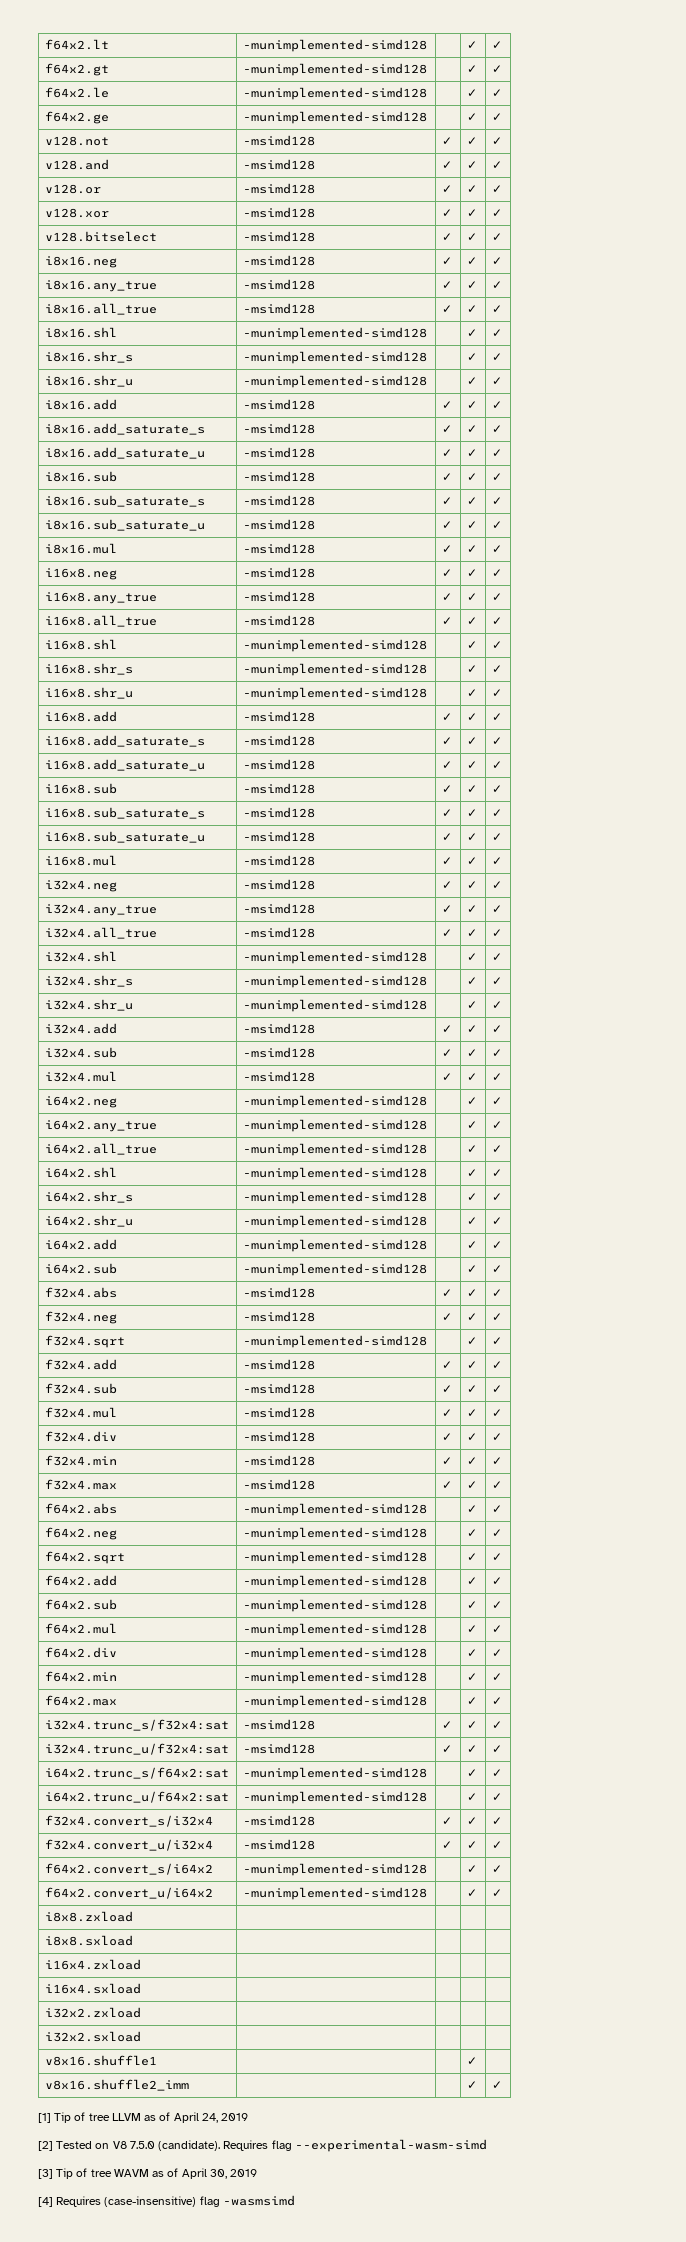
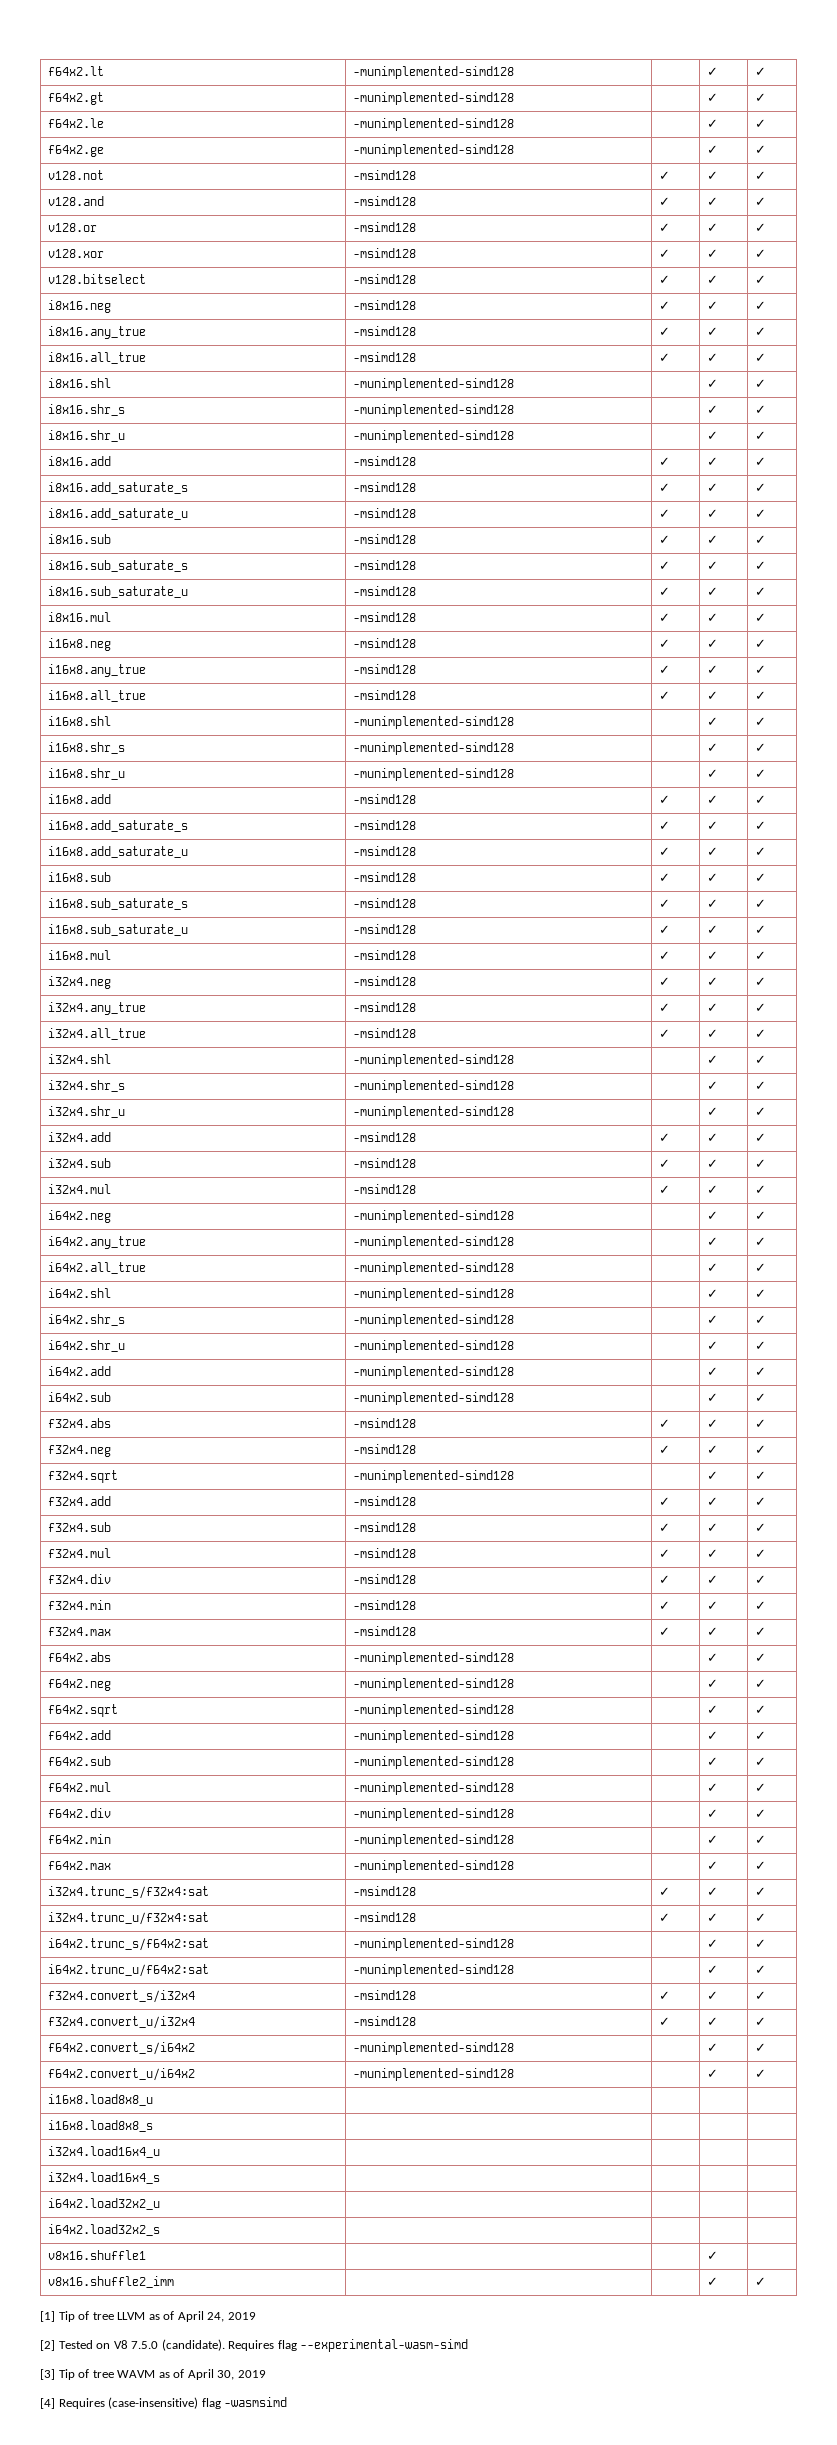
[44,1911,133,1922] [44,1935,133,1946] [44,1959,141,1970] [44,1983,141,1994] [44,2007,141,2018] [44,2031,141,2042] i8x8.zxload | | | | // i8x8.sxload | | | | // i16x4.zxload | | | | // i16x4.sxload | | | | // i32x2.zxload | | | | // i32x2.sxload -> [48,2094,154,2106] [48,2120,154,2132] [48,2146,161,2158] [48,2172,161,2184] [48,2198,161,2210] [48,2224,161,2236] i16x8.load8x8_u | | | | // i16x8.load8x8_s | | | | // i32x4.load16x4_u | | | | // i32x4.load16x4_s | | | | // i64x2.load32x2_u | | | | // i64x2.load32x2_s

